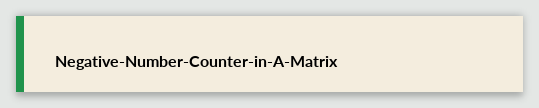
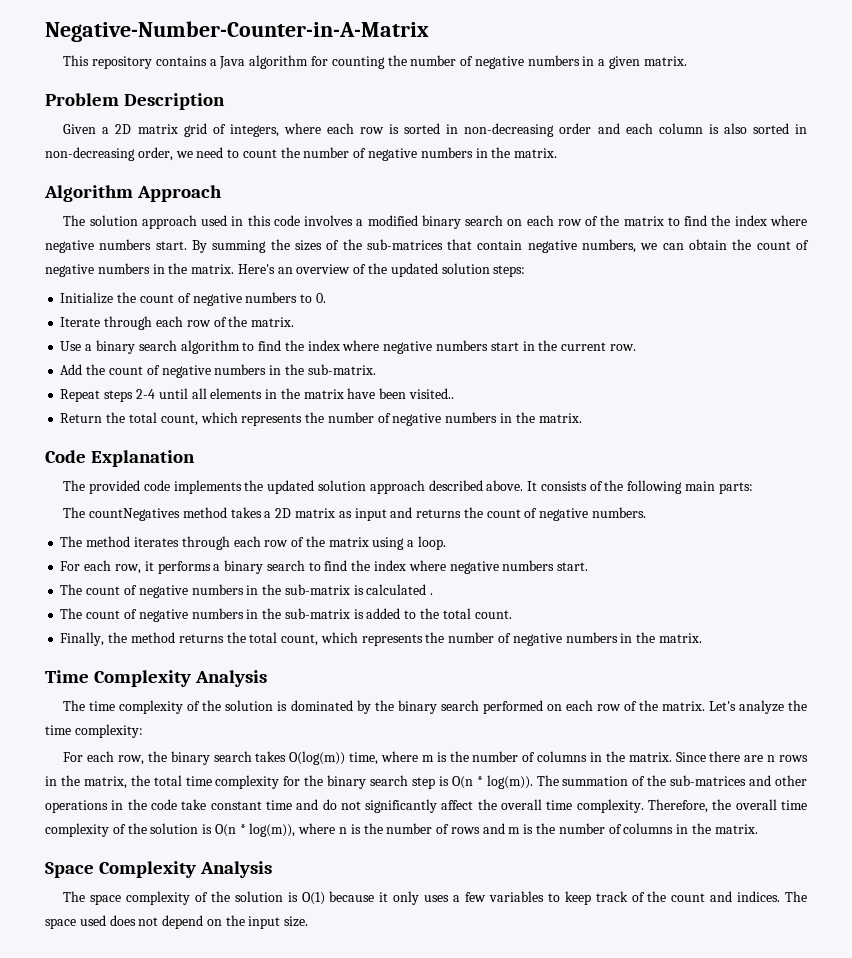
(338, 63) none -> [63,55,687,69] [45,93,226,110] [63,123,807,137] [45,147,558,161] [44,185,223,202] [63,215,807,229] [45,239,809,253] [45,263,526,277] [60,292,326,306] [60,316,295,330] [60,340,636,354] [60,364,376,378] [60,388,454,402] [60,412,582,426] [45,450,196,467] [63,480,753,494] [63,507,646,521] [60,536,446,550] [60,560,589,574] [60,584,434,598] [60,608,512,622] [60,632,702,646] [45,670,268,687] [63,700,807,714] [45,724,143,738] [63,751,808,765] [45,775,807,789] [45,799,807,813] [45,823,758,837] [45,861,273,878] [63,891,808,905] [45,915,309,929] // This repository contains a Java algorithm for counting the number of negative numbers in a given matrix. // Problem Description // Given a 2D matrix grid of integers, where each row is sorted in non-decreasing order and each column is also sorted in non-decreasing order, we need to count the number of negative numbers in the matrix. // Algorithm Approach // The solution approach used in this code involves a modified binary search on each row of the matrix to find the index where negative numbers start. By summing the sizes of the sub-matrices that contain negative numbers, we can obtain the count of negative numbers in the matrix. Here's an overview of the updated solution steps: // Initialize the count of negative numbers to 0. // Iterate through each row of the matrix. // Use a binary search algorithm to find the index where negative numbers start in the current row. // Add the count of negative numbers in the sub-matrix. // Repeat steps 2-4 until all elements in the matrix have been visited.. // Return the total count, which represents the number of negative numbers in the matrix. // Code Explanation // The provided code implements the updated solution approach described above. It consists of the following main parts: // The countNegatives method takes a 2D matrix as input and returns the count of negative numbers. // The method iterates through each row of the matrix using a loop. // For each row, it performs a binary search to find the index where negative numbers start. // The count of negative numbers in the sub-matrix is calculated . // The count of negative numbers in the sub-matrix is added to the total count. // Finally, the method returns the total count, which represents the number of negative numbers in the matrix. // Time Complexity Analysis // The time complexity of the solution is dominated by the binary search performed on each row of the matrix. Let's analyze the time complexity: // For each row, the binary search takes O(log(m)) time, where m is the number of columns in the matrix. Since there are n rows in the matrix, the total time complexity for the binary search step is O(n * log(m)). The summation of the sub-matrices and other operations in the code take constant time and do not significantly affect the overall time complexity. Therefore, the overall time complexity of the solution is O(n * log(m)), where n is the number of rows and m is the number of columns in the matrix. // Space Complexity Analysis // The space complexity of the solution is O(1) because it only uses a few variables to keep track of the count and indices. The space used does not depend on the input size.

